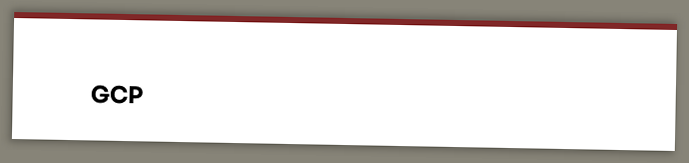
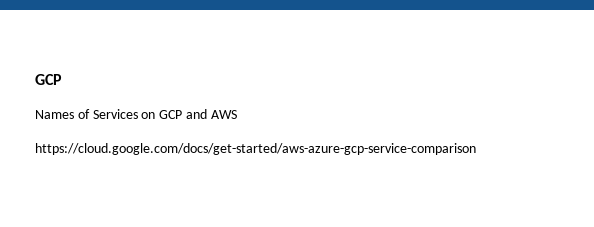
[90,84,143,105] GCP -> [35,74,62,85] [35,109,237,119] [35,143,476,155] GCP // Names of Services on GCP and AWS // https://cloud.google.com/docs/get-started/aws-azure-gcp-service-comparison

